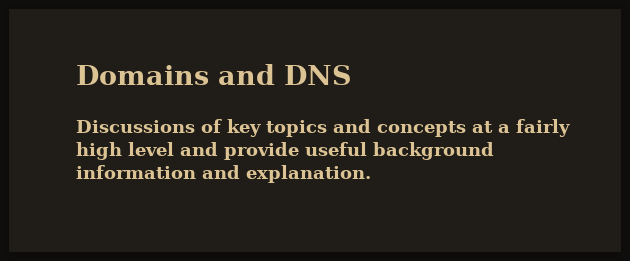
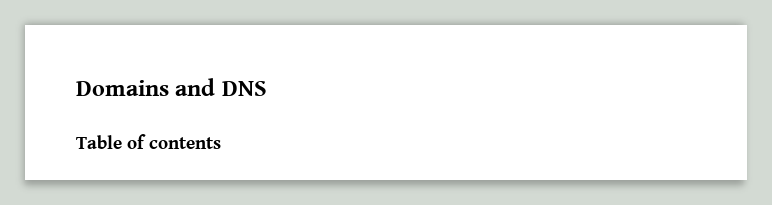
[76,119,570,137] [76,142,494,160] [76,165,371,183] Discussions of key topics and concepts at a fairly high level and provide useful background information and explanation. -> [76,134,222,149] Table of contents

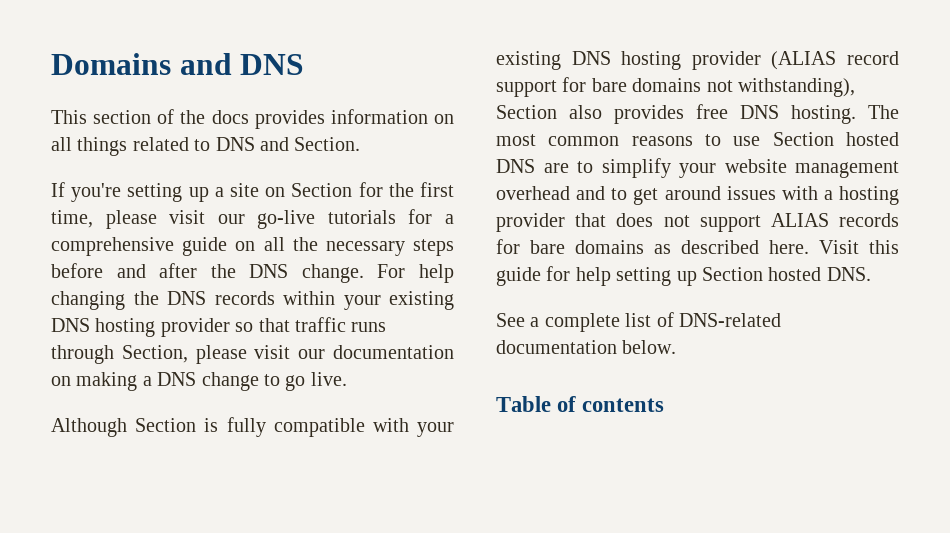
(267, 88) none -> [51,109,454,129] [51,137,361,156] [51,182,454,202] [51,209,454,229] [51,237,455,256] [51,263,454,283] [51,291,454,310] [51,317,387,337] [51,345,455,364] [51,372,347,391] [51,417,455,437] [496,51,899,70] [496,77,855,97] [496,104,899,124] [496,132,899,146] [496,158,899,178] [496,186,899,205] [496,213,899,232] [496,239,899,254] [496,266,871,286] [496,312,781,332] [496,340,677,354] // This section of the docs provides information on all things related to DNS and Section. // If you're setting up a site on Section for the first time, please visit our go-live tutorials for a comprehensive guide on all the necessary steps before and after the DNS change. For help changing the DNS records within your existing DNS hosting provider so that traffic runs through Section, please visit our documentation on making a DNS change to go live. // Although Section is fully compatible with your existing DNS hosting provider (ALIAS record support for bare domains not withstanding), Section also provides free DNS hosting. The most common reasons to use Section hosted DNS are to simplify your website management overhead and to get around issues with a hosting provider that does not support ALIAS records for bare domains as described here. Visit this guide for help setting up Section hosted DNS. // See a complete list of DNS-related documentation below.

